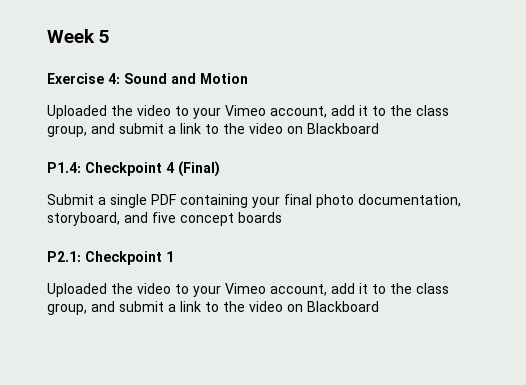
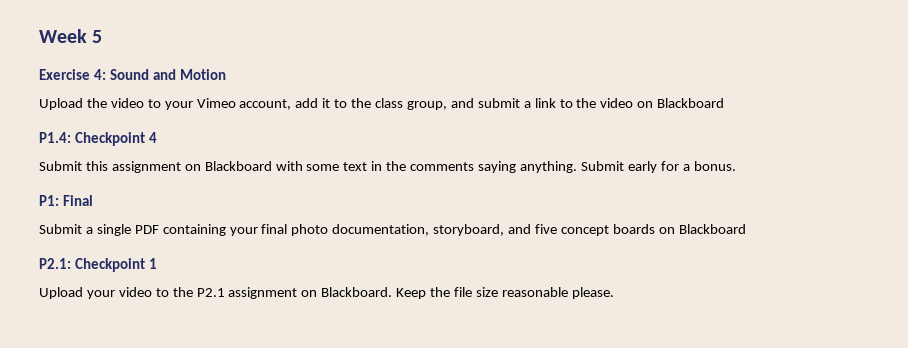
[47,105,107,119] Uploaded -> [39,98,83,110] Upload
[178,161,220,177] (Final) -> [39,161,736,173] [39,195,93,206] // Submit this assignment on Blackboard with some text in the comments saying anything. Submit early for a bonus. // P1: Final
(282, 217) none -> [658,224,746,234] on Blackboard
[47,283,449,297] [47,301,379,315] Uploaded the video to your Vimeo account, add it to the class group, and submit a link to the video on Blackboard -> [39,287,614,299] Upload your video to the P2.1 assignment on Blackboard. Keep the file size reasonable please.

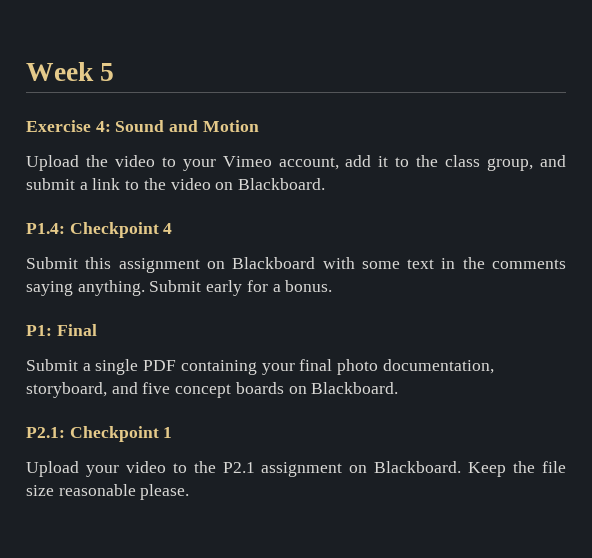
[657,98,725,108] Blackboard -> [238,178,326,190] Blackboard.
[678,224,746,234] Blackboard -> [311,382,399,394] Blackboard.

